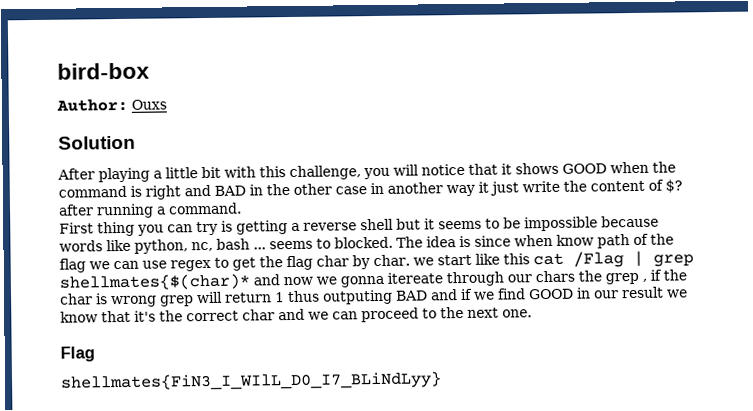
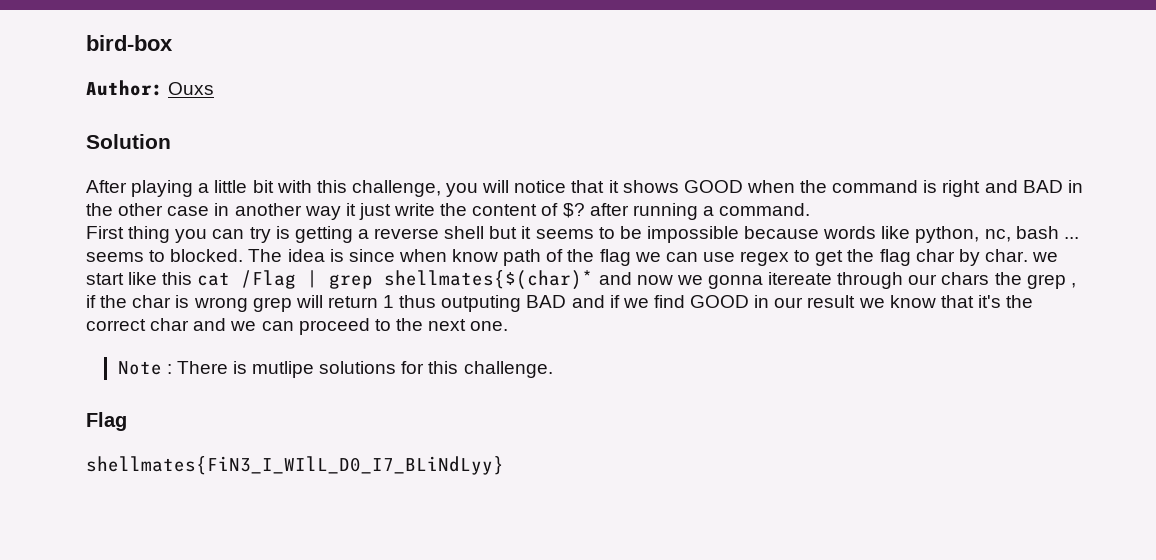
(532, 313) none -> [117,361,553,378] // Note : There is mutlipe solutions for this challenge.

